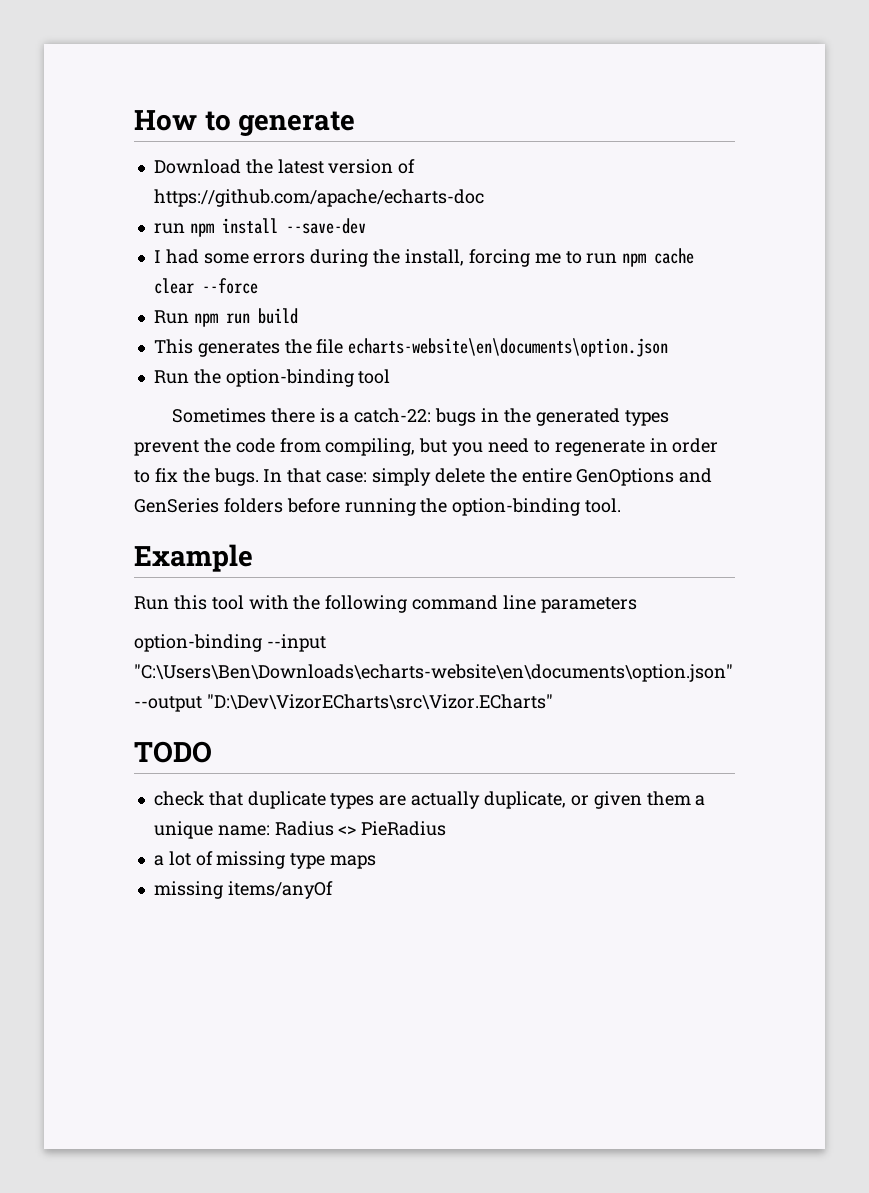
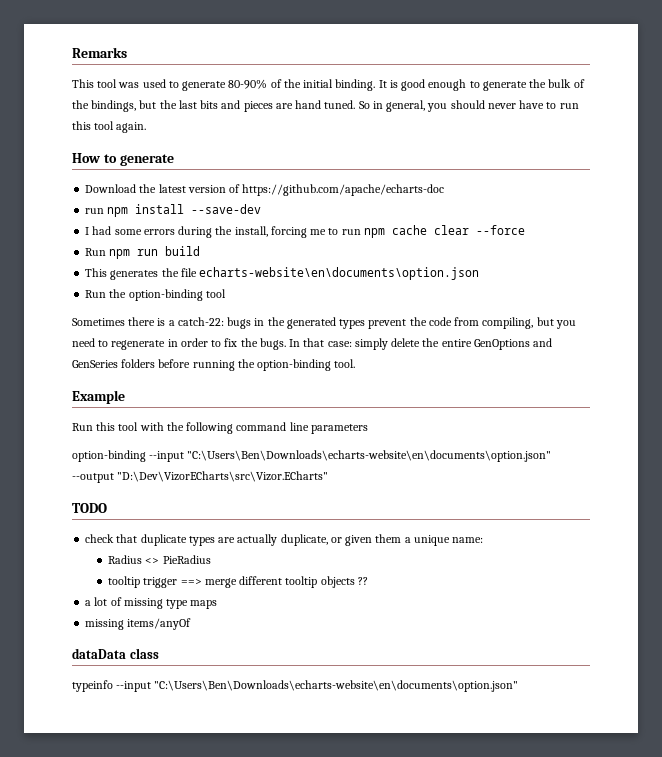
(134, 120) none -> [72,47,127,58] [72,79,585,91] [72,100,579,112] [72,121,147,133] Remarks // This tool was used to generate 80-90% of the initial binding. It is good enough to generate the bulk of the bindings, but the last bits and pieces are hand tuned. So in general, you should never have to run this tool again. //
(270, 830) none -> (484, 540) //
(447, 828) none -> [108,576,368,588] // tooltip trigger ==> merge different tooltip objects ??
(333, 890) none -> [72,648,159,659] [72,680,519,692] // dataData class // typeinfo --input "C:\Users\Ben\Downloads\echarts-website\en\documents\option.json"

